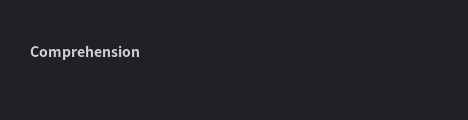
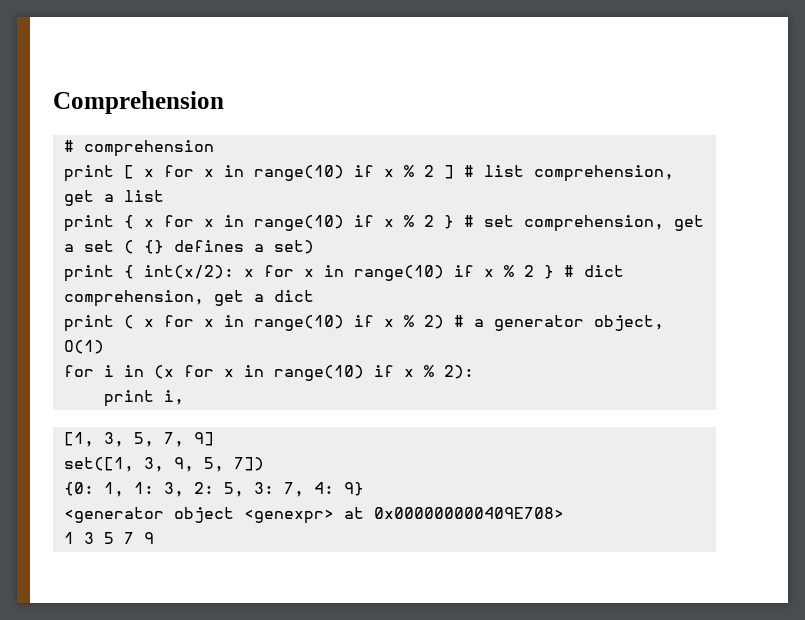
(140, 52) none -> [64,140,215,157] [64,165,675,182] [64,190,165,206] [64,215,705,232] [64,240,315,254] [64,265,625,282] [64,290,315,307] [64,315,665,332] [64,340,105,354] [64,365,475,381] [104,390,185,407] [64,432,215,447] [64,457,265,472] [64,482,365,497] [64,507,565,524] [64,532,155,544] // # comprehension // print [ x for x in range(10) if x % 2 ] # list comprehension, get a list // print { x for x in range(10) if x % 2 } # set comprehension, get a set ( {} defines a set) // print { int(x/2): x for x in range(10) if x % 2 } # dict comprehension, get a dict // print ( x for x in range(10) if x % 2) # a generator object, O(1) // for i in (x for x in range(10) if x % 2): // print i, // [1, 3, 5, 7, 9] // set([1, 3, 9, 5, 7]) // {0: 1, 1: 3, 2: 5, 3: 7, 4: 9} // <generator object <genexpr> at 0x000000000409E708> // 1 3 5 7 9

